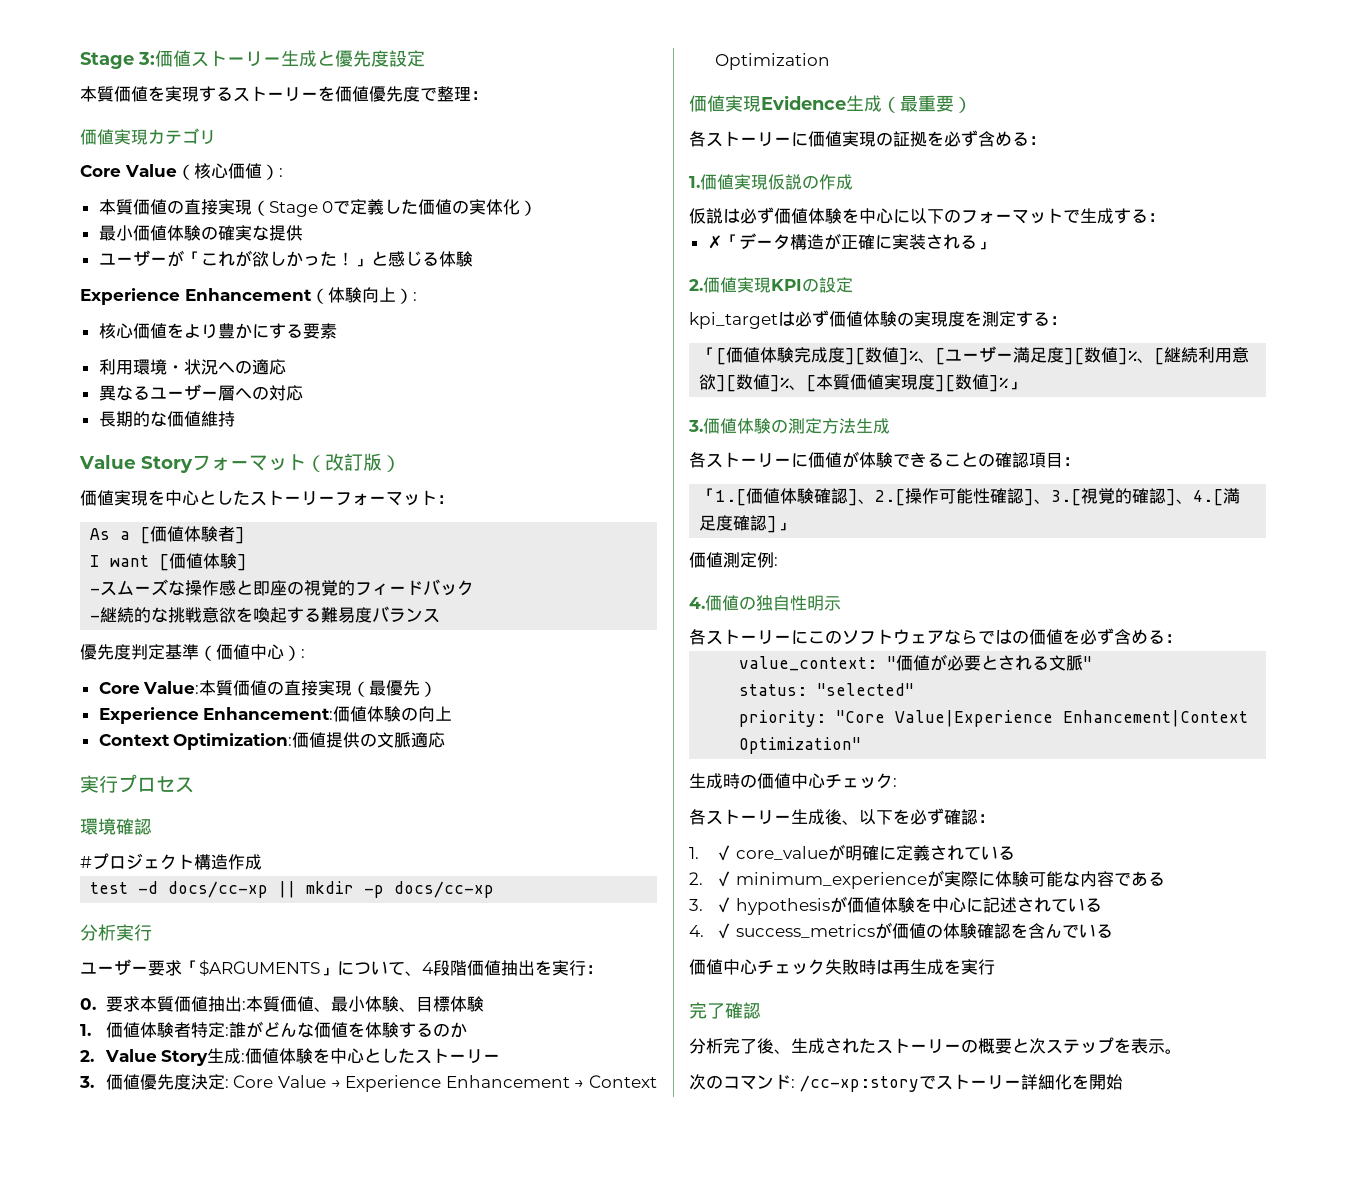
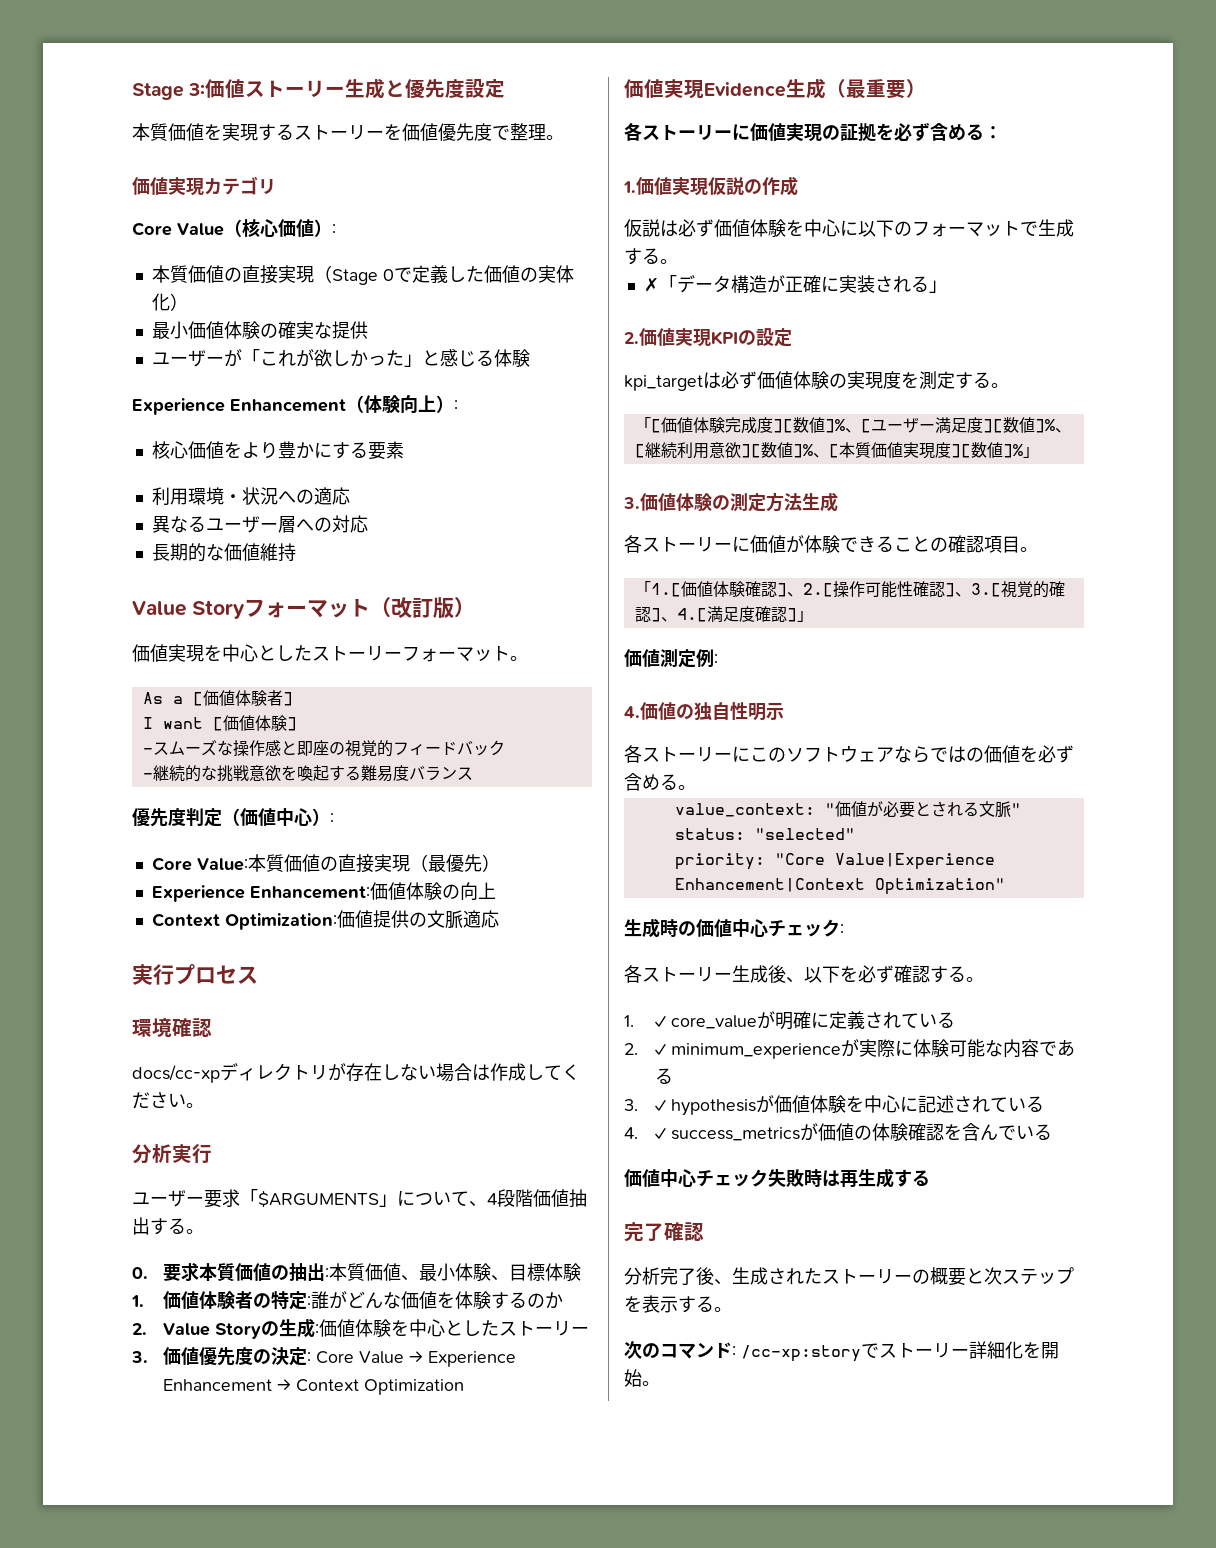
[471,91,488,100] ： -> [546,135,564,140] 。
[336,252,354,266] ！ -> (404, 358) none
[437,495,454,504] ： -> [510,656,528,661] 。
[165,644,199,660] 基準 -> (222, 817) none
[80,853,262,870] [90,881,495,898] #プロジェクト構造作成 // test -d docs/cc-xp || mkdir -p docs/cc-xp -> [132,1063,580,1083] [132,1092,204,1109] docs/cc-xpディレクトリが存在しない場合は作成してください。
[535,960,603,976] を実行： -> [150,1218,204,1235] する。
(208, 1004) none -> [271,1265,290,1281] の
(191, 1030) none -> [253,1293,272,1309] の
(209, 1058) none -> [261,1321,280,1337] の
(191, 1082) none -> [253,1349,272,1365] の
[1148,213,1165,222] ： -> [660,259,678,264] 。
[1050,316,1067,325] ： -> [991,383,1009,388] 。
[1063,457,1080,466] ： -> [1020,547,1038,552] 。
[1165,634,1182,643] ： -> [678,785,696,790] 。
[978,814,995,823] ： -> [930,966,984,983] する。
[944,959,995,975] を実行 -> [894,1169,930,1187] する
(1165, 1046) none -> [678,1296,714,1313] する
(1123, 1082) none -> [642,1381,660,1386] 。

